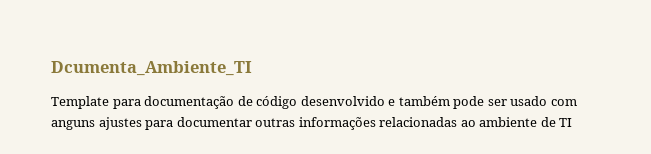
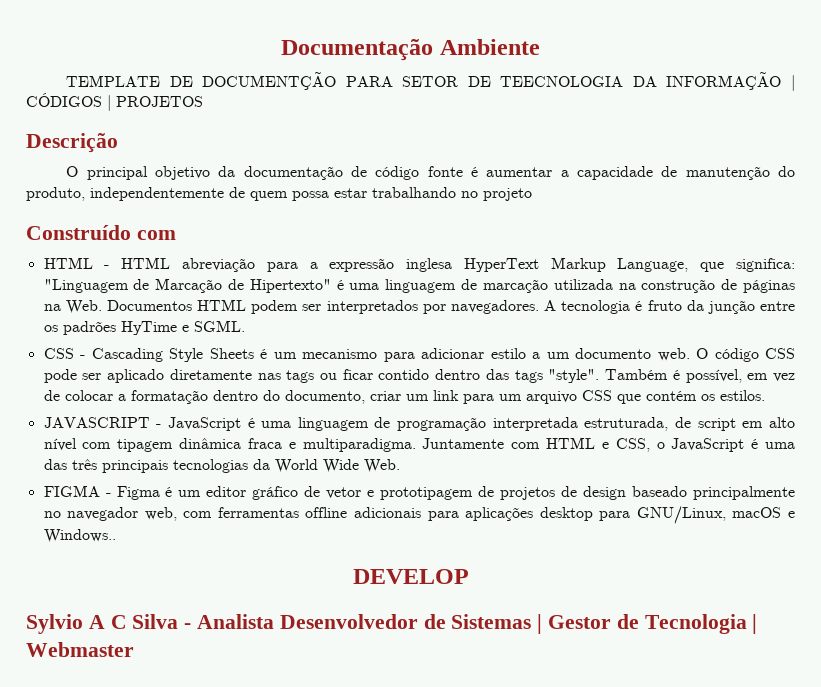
[51,61,252,76] [51,96,577,109] [51,117,573,130] Dcumenta_Ambiente_TI // Template para documentação de código desenvolvido e também pode ser usado com anguns ajustes para documentar outras informações relacionadas ao ambiente de TI -> [281,39,540,61] [66,71,796,91] [26,93,203,111] [26,133,118,153] [66,166,796,180] [26,187,532,201] [26,225,176,240] [43,257,795,272] [43,278,795,293] [43,299,795,314] [43,320,245,335] [43,348,796,362] [43,369,796,383] [43,390,765,404] [43,417,796,431] [43,437,796,452] [43,459,400,473] [43,485,795,500] [43,506,796,524] [43,529,116,543] [352,569,469,584] [26,614,758,634] [26,642,134,657] Documentação Ambiente // TEMPLATE DE DOCUMENTÇÃO PARA SETOR DE TEECNOLOGIA DA INFORMAÇÃO | CÓDIGOS | PROJETOS // Descrição // O principal objetivo da documentação de código fonte é aumentar a capacidade de manutenção do produto, independentemente de quem possa estar trabalhando no projeto // Construído com // HTML - HTML abreviação para a expressão inglesa HyperText Markup Language, que significa: "Linguagem de Marcação de Hipertexto" é uma linguagem de marcação utilizada na construção de páginas na Web. Documentos HTML podem ser interpretados por navegadores. A tecnologia é fruto da junção entre os padrões HyTime e SGML. // CSS - Cascading Style Sheets é um mecanismo para adicionar estilo a um documento web. O código CSS pode ser aplicado diretamente nas tags ou ficar contido dentro das tags "style". Também é possível, em vez de colocar a formatação dentro do documento, criar um link para um arquivo CSS que contém os estilos. // JAVASCRIPT - JavaScript é uma linguagem de programação interpretada estruturada, de script em alto nível com tipagem dinâmica fraca e multiparadigma. Juntamente com HTML e CSS, o JavaScript é uma das três principais tecnologias da World Wide Web. // FIGMA - Figma é um editor gráfico de vetor e prototipagem de projetos de design baseado principalmente no navegador web, com ferramentas offline adicionais para aplicações desktop para GNU/Linux, macOS e Windows.. // DEVELOP // Sylvio A C Silva - Analista Desenvolvedor de Sistemas | Gestor de Tecnologia | Webmaster

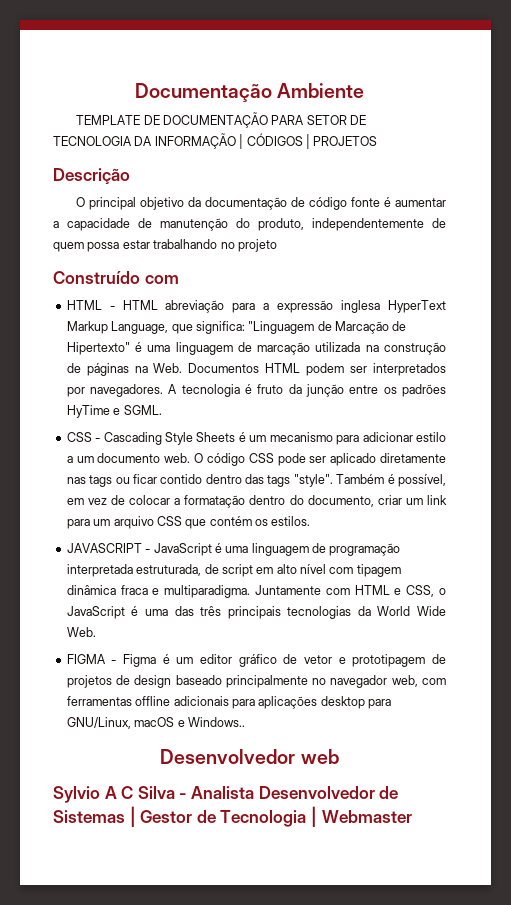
[202,71,337,90] DOCUMENTÇÃO -> [162,112,268,128] DOCUMENTAÇÃO
[500,76,624,87] TEECNOLOGIA -> [53,136,132,146] TECNOLOGIA
[352,569,469,584] DEVELOP -> [160,749,339,764] Desenvolvedor web

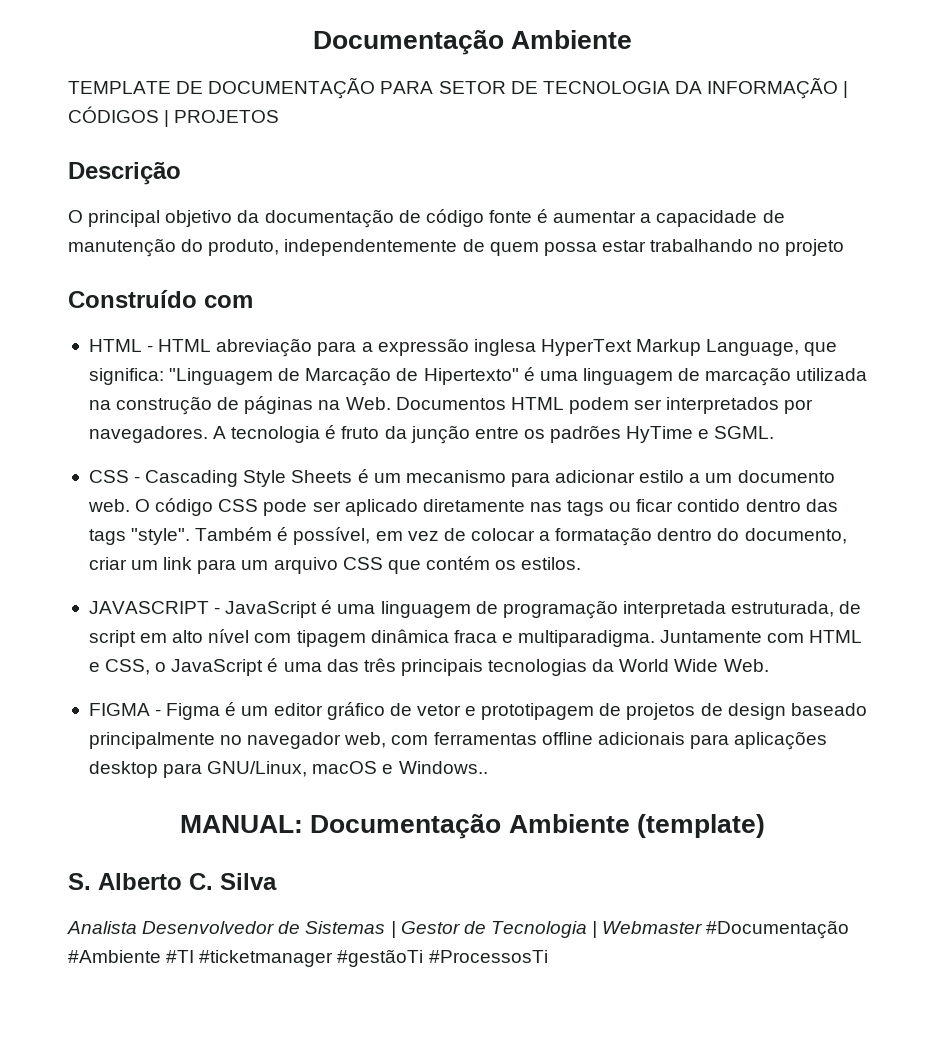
[160,749,339,764] [53,786,134,803] Desenvolvedor web // Sylvio A C -> [180,814,765,839] [68,873,213,890] MANUAL: Documentação Ambiente (template) // S. Alberto C.
[179,793,187,799] - -> (277, 881) //
(412, 816) none -> [706,920,850,939] [68,949,548,967] #Documentação #Ambiente #TI #ticketmanager #gestãoTi #ProcessosTi

